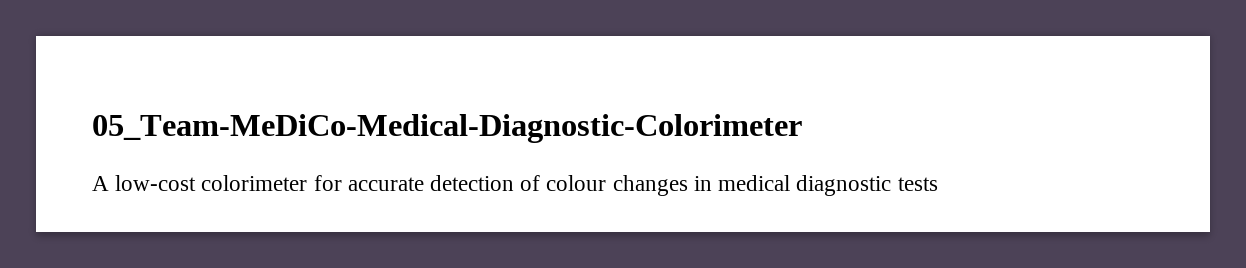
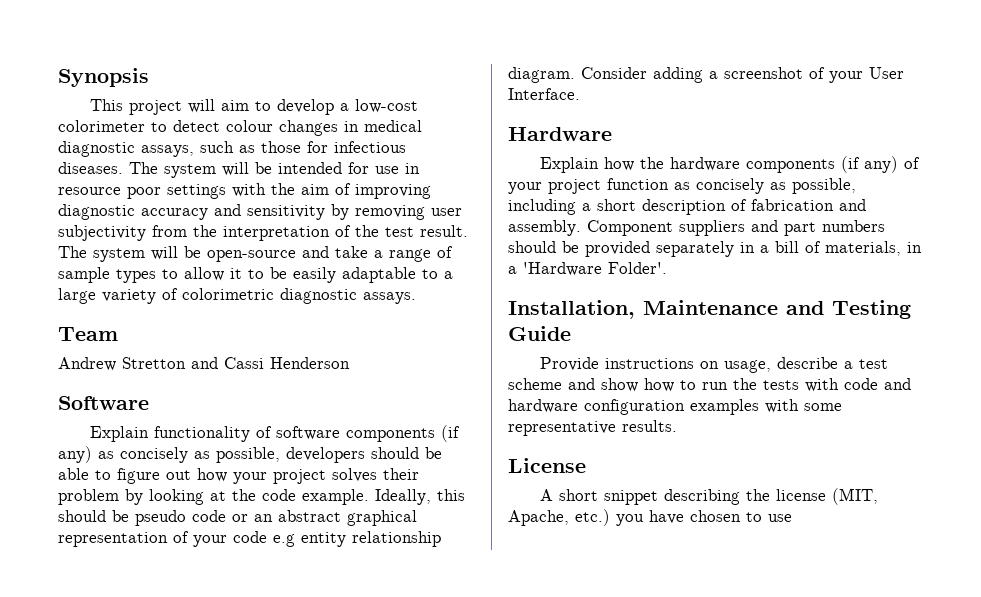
[92,114,802,143] [92,175,541,191] 05_Team-MeDiCo-Medical-Diagnostic-Colorimeter // A low-cost colorimeter for accurate detection of -> [58,68,149,87] [89,99,418,115] [58,120,220,132] Synopsis // This project will aim to develop a low-cost colorimeter to detect
[897,177,938,191] tests -> [141,141,406,157] [58,162,420,178] [58,183,431,199] [58,204,462,220] [58,225,468,241] [58,246,453,262] [58,267,453,283] [58,288,416,304] [58,327,118,341] [58,357,350,371] [58,396,149,410] [89,425,460,442] [58,446,442,463] [58,468,419,484] [58,489,465,505] [58,510,417,526] [58,531,441,547] [508,67,904,83] [508,88,580,100] [508,127,612,141] [539,156,920,173] [508,178,856,194] [508,199,866,215] [508,220,885,236] [508,241,922,257] [508,262,667,276] [508,300,911,319] [508,326,571,341] [539,357,888,373] [508,378,911,392] [508,399,842,415] [508,420,677,436] [508,458,586,473] [539,488,878,505] [508,509,792,526] assays, such as those for infectious diseases. The system will be intended for use in resource poor settings with the aim of improving diagnostic accuracy and sensitivity by removing user subjectivity from the interpretation of the test result. The system will be open-source and take a range of sample types to allow it to be easily adaptable to a large variety of colorimetric diagnostic assays. // Team // Andrew Stretton and Cassi Henderson // Software // Explain functionality of software components (if any) as concisely as possible, developers should be able to figure out how your project solves their problem by looking at the code example. Ideally, this should be pseudo code or an abstract graphical representation of your code e.g entity relationship diagram. Consider adding a screenshot of your User Interface. // Hardware // Explain how the hardware components (if any) of your project function as concisely as possible, including a short description of fabrication and assembly. Component suppliers and part numbers should be provided separately in a bill of materials, in a 'Hardware Folder'. // Installation, Maintenance and Testing Guide // Provide instructions on usage, describe a test scheme and show how to run the tests with code and hardware configuration examples with some representative results. // License // A short snippet describing the license (MIT, Apache, etc.) you have chosen to use

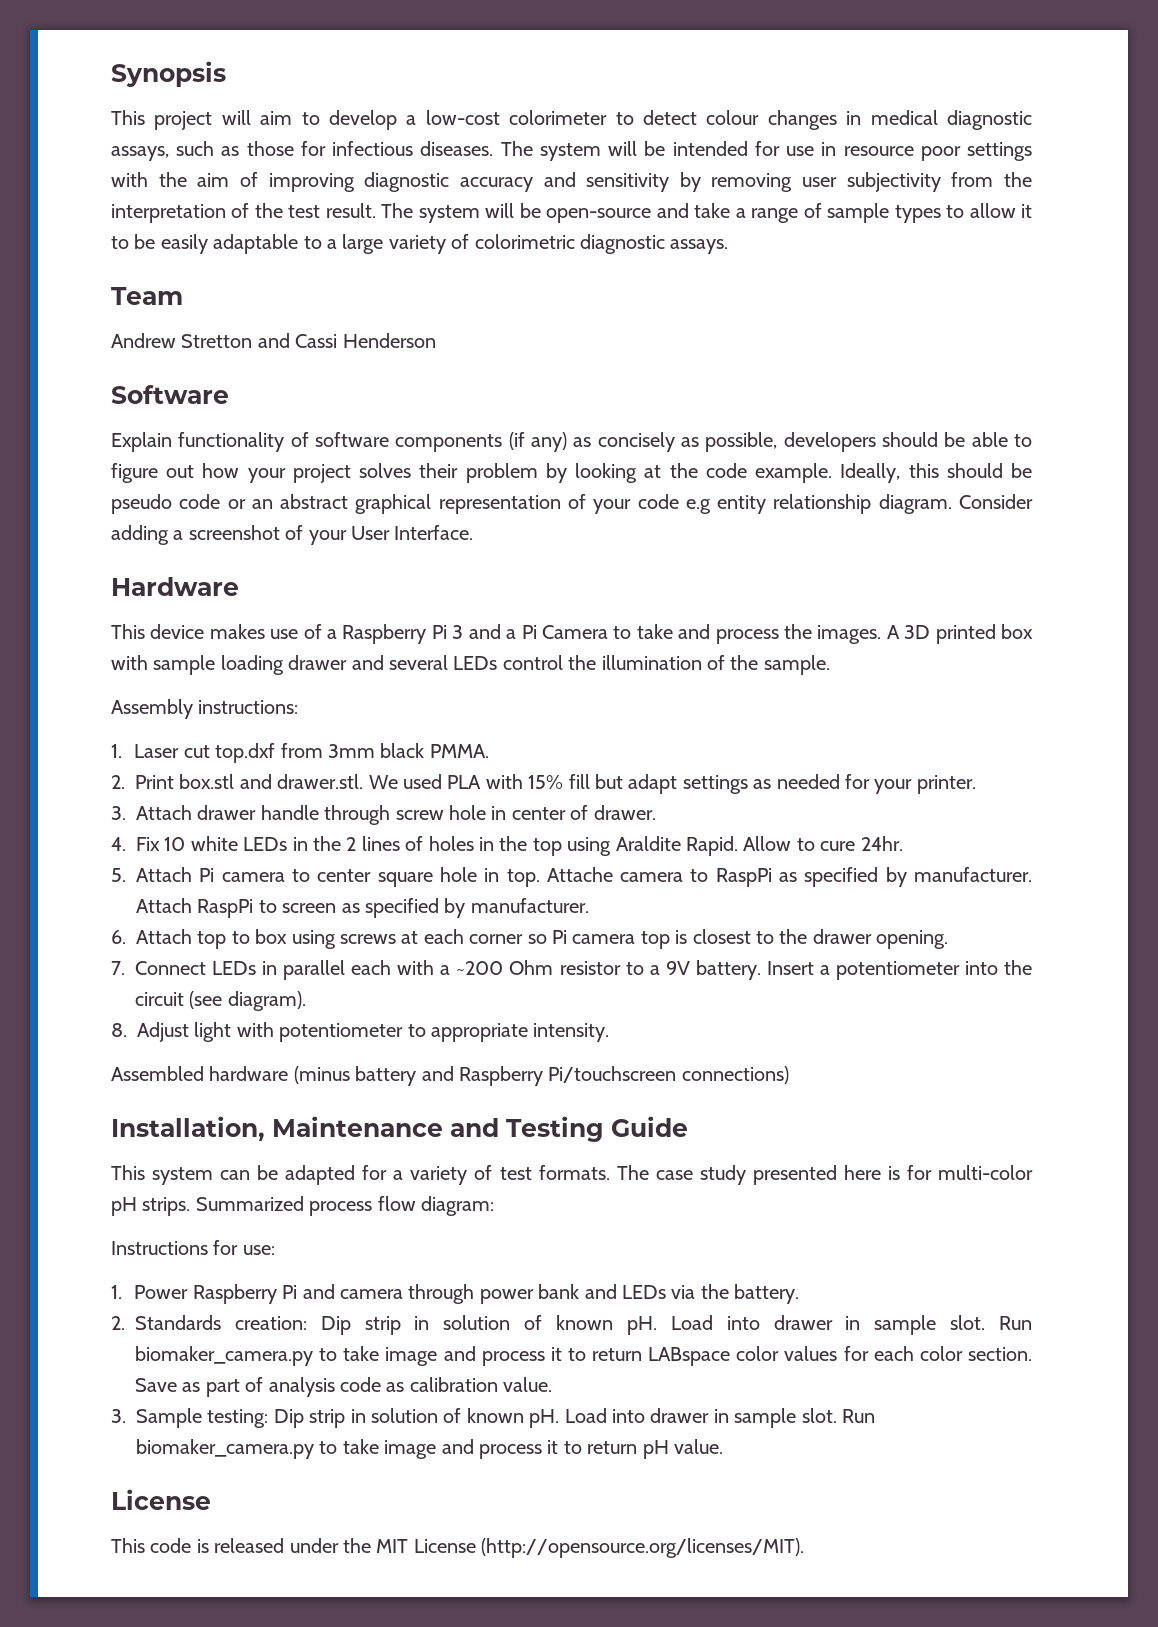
[539,156,920,173] [508,178,856,194] [508,199,866,215] [508,220,885,236] [508,241,922,257] [508,262,667,276] Explain how the hardware components (if any) of your project function as concisely as possible, including a short description of fabrication and assembly. Component suppliers and part numbers should be provided separately in a bill of materials, in a 'Hardware Folder'. -> [111,624,1033,644] [111,655,830,675] [111,699,299,719] [111,743,489,763] [111,774,976,794] [111,805,656,825] [111,836,903,856] [111,867,1032,887] [136,898,589,918] [111,929,949,949] [111,960,1032,980] [134,991,306,1011] [111,1022,610,1042] [111,1066,789,1086] This device makes use of a Raspberry Pi 3 and a Pi Camera to take and process the images. A 3D printed box with sample loading drawer and several LEDs control the illumination of the sample. // Assembly instructions: // 1. Laser cut top.dxf from 3mm black PMMA. // 2. Print box.stl and drawer.stl. We used PLA with 15% fill but adapt settings as needed for your printer. // 3. Attach drawer handle through screw hole in center of drawer. // 4. Fix 10 white LEDs in the 2 lines of holes in the top using Araldite Rapid. Allow to cure 24hr. // 5. Attach Pi camera to center square hole in top. Attache camera to RaspPi as specified by manufacturer. Attach RaspPi to screen as specified by manufacturer. // 6. Attach top to box using screws at each corner so Pi camera top is closest to the drawer opening. // 7. Connect LEDs in parallel each with a ~200 Ohm resistor to a 9V battery. Insert a potentiometer into the circuit (see diagram). // 8. Adjust light with potentiometer to appropriate intensity. // Assembled hardware (minus battery and Raspberry Pi/touchscreen connections)
[539,357,888,373] [508,378,911,392] [508,399,842,415] [508,420,677,436] [508,458,586,473] [539,488,878,505] [508,509,792,526] Provide instructions on usage, describe a test scheme and show how to run the tests with code and hardware configuration examples with some representative results. // License // A short snippet describing the license (MIT, Apache, etc.) you have chosen to use -> [111,1165,1033,1185] [111,1196,494,1216] [111,1240,275,1255] [111,1284,800,1304] [111,1315,1032,1335] [135,1346,1032,1366] [135,1377,553,1397] [111,1408,875,1428] [136,1439,723,1459] [111,1489,211,1510] [111,1538,805,1558] This system can be adapted for a variety of test formats. The case study presented here is for multi-color pH strips. Summarized process flow diagram: // Instructions for use: // 1. Power Raspberry Pi and camera through power bank and LEDs via the battery. // 2. Standards creation: Dip strip in solution of known pH. Load into drawer in sample slot. Run biomaker_camera.py to take image and process it to return LABspace color values for each color section. Save as part of analysis code as calibration value. // 3. Sample testing: Dip strip in solution of known pH. Load into drawer in sample slot. Run biomaker_camera.py to take image and process it to return pH value. // License // This code is released under the MIT License (http://opensource.org/licenses/MIT).

